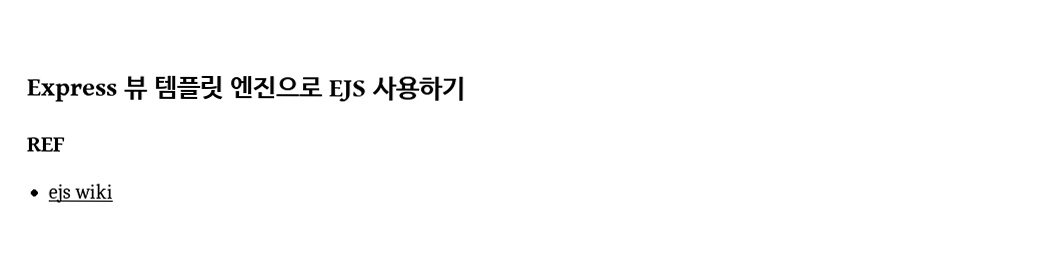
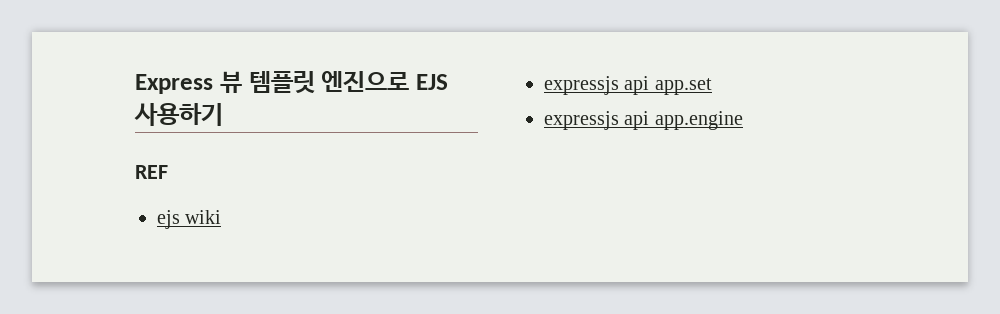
(114, 191) none -> [544,76,712,95] [544,111,743,130] // expressjs api app.set // expressjs api app.engine

